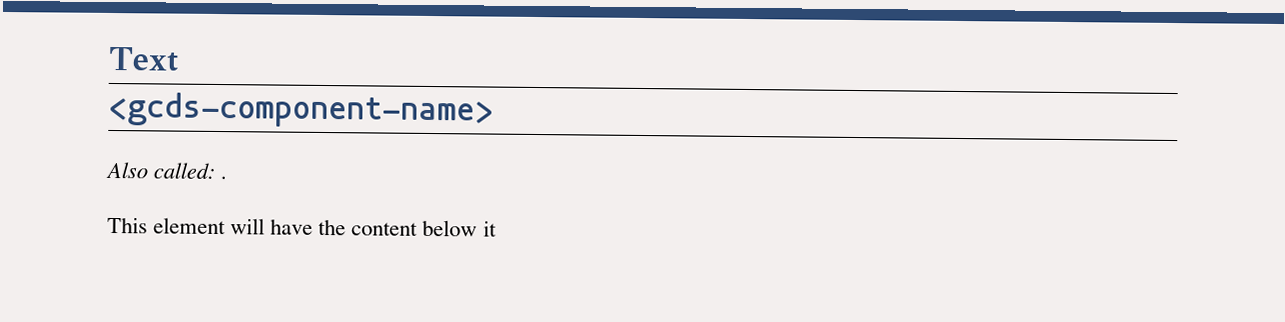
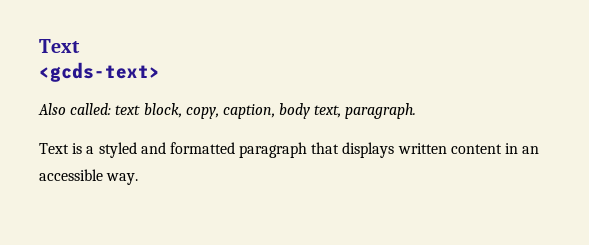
[108,91,494,129] <gcds-component-name> -> [39,62,160,82] <gcds-text>
[221,176,229,180] [107,216,497,237] . // This element will have the content below it -> [115,103,417,119] [39,142,540,158] [39,169,139,185] text block, copy, caption, body text, paragraph. // Text is a styled and formatted paragraph that displays written content in an accessible way.

